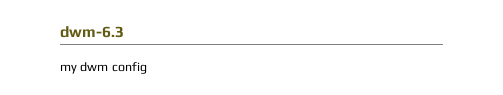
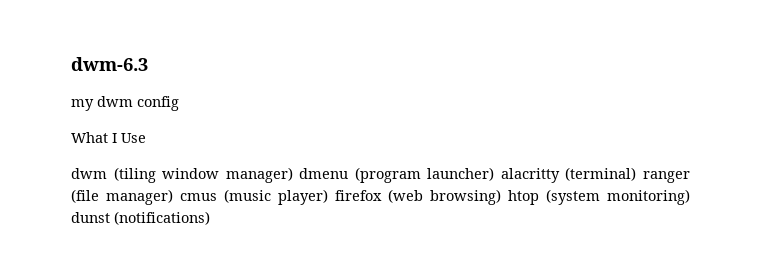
(147, 68) none -> [71,132,146,143] [71,167,690,183] [71,189,690,205] [71,211,210,225] // What I Use // dwm (tiling window manager) dmenu (program launcher) alacritty (terminal) ranger (file manager) cmus (music player) firefox (web browsing) htop (system monitoring) dunst (notifications)

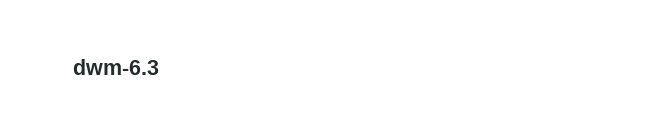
[71,96,179,111] [71,132,146,143] [71,167,690,183] [71,189,690,205] [71,211,210,225] // my dwm config // What I Use // dwm (tiling window manager) dmenu (program launcher) alacritty (terminal) ranger (file manager) cmus (music player) firefox (web browsing) htop (system monitoring) dunst (notifications) -> (159, 67) none

